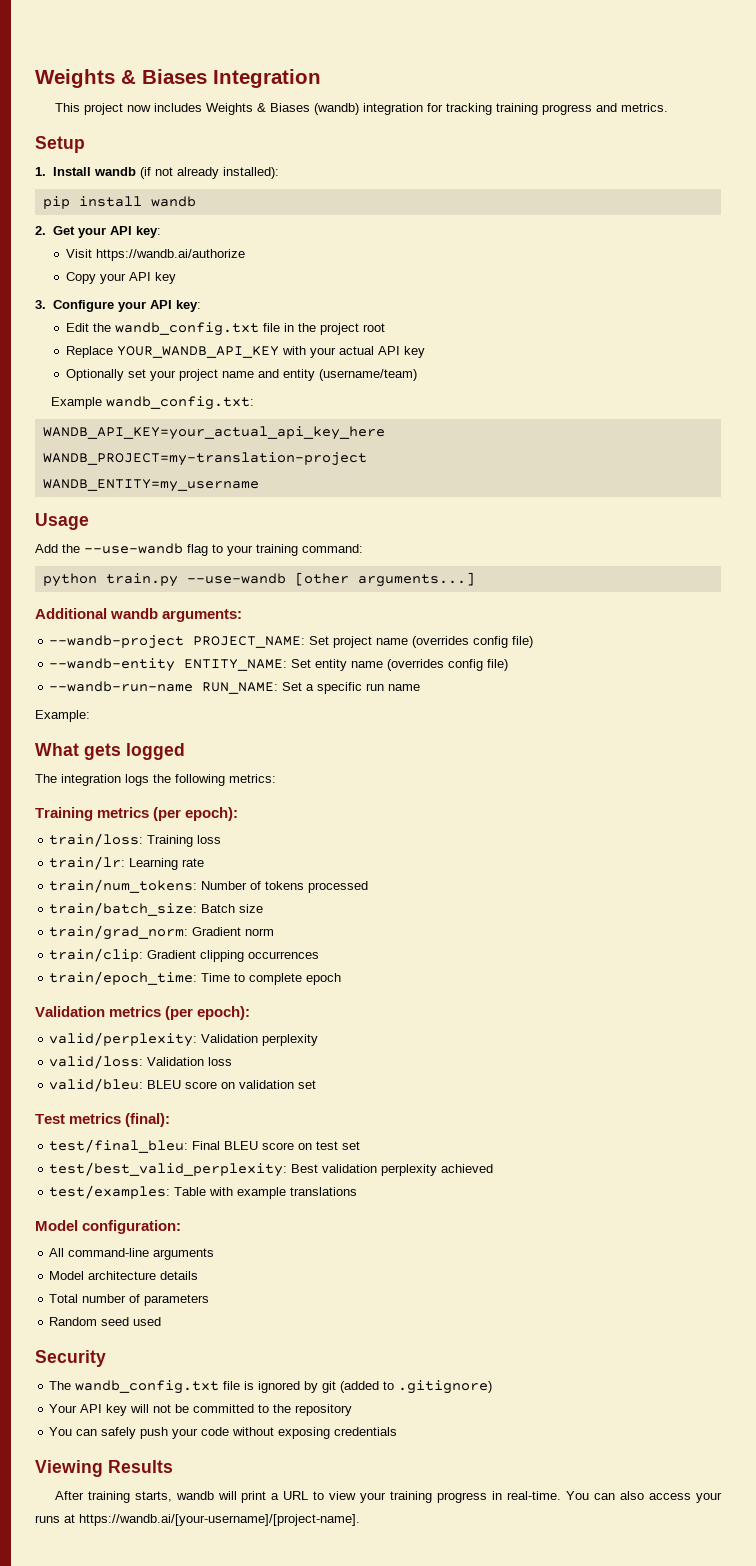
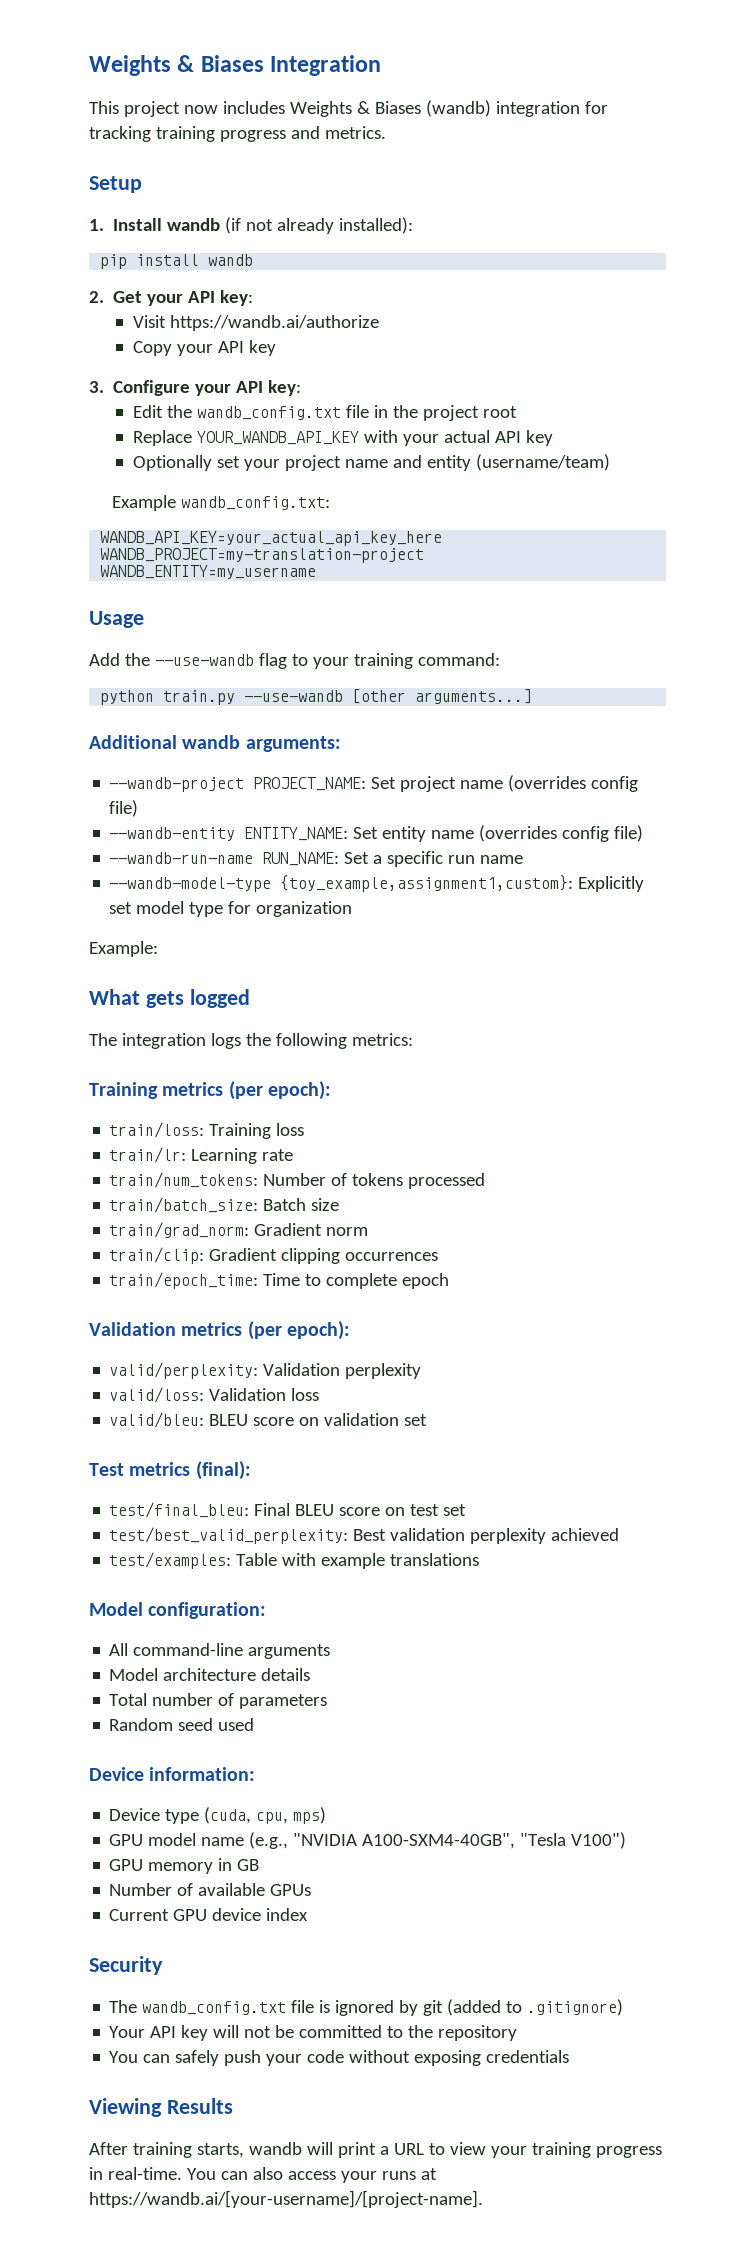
(421, 687) none -> [109,875,645,892] [109,901,353,917] // --wandb-model-type {toy_example,assignment1,custom}: Explicitly set model type for organization
(162, 1321) none -> [89,1767,256,1781] [109,1807,327,1824] [109,1832,627,1849] [109,1858,260,1874] [109,1883,312,1896] [109,1908,309,1921] // Device information: // Device type (cuda, cpu, mps) // GPU model name (e.g., "NVIDIA A100-SXM4-40GB", "Tesla V100") // GPU memory in GB // Number of available GPUs // Current GPU device index

